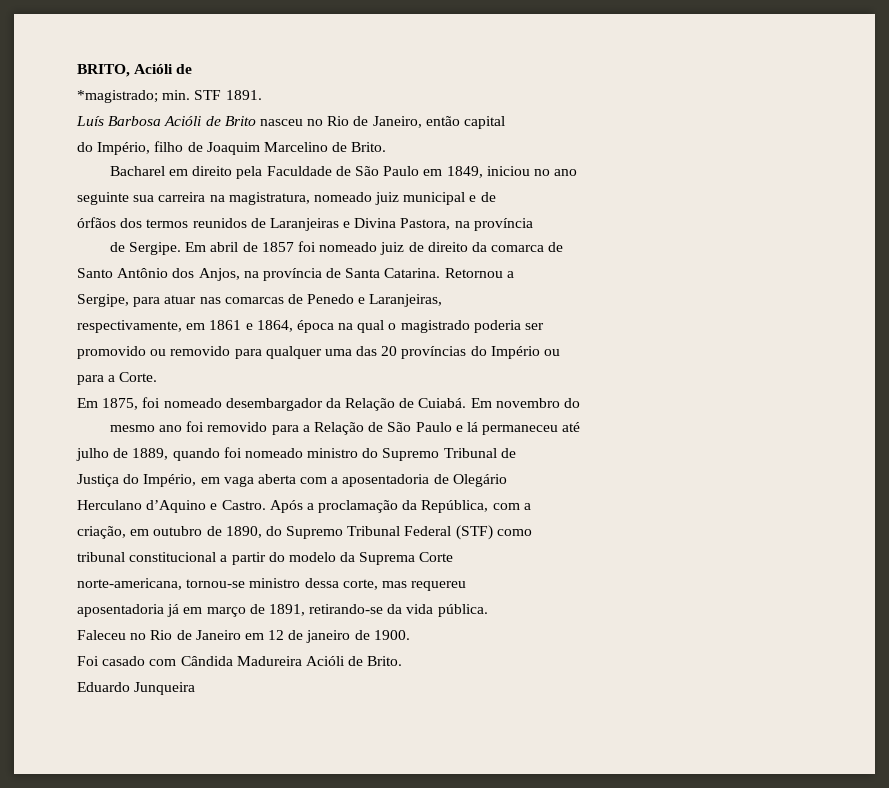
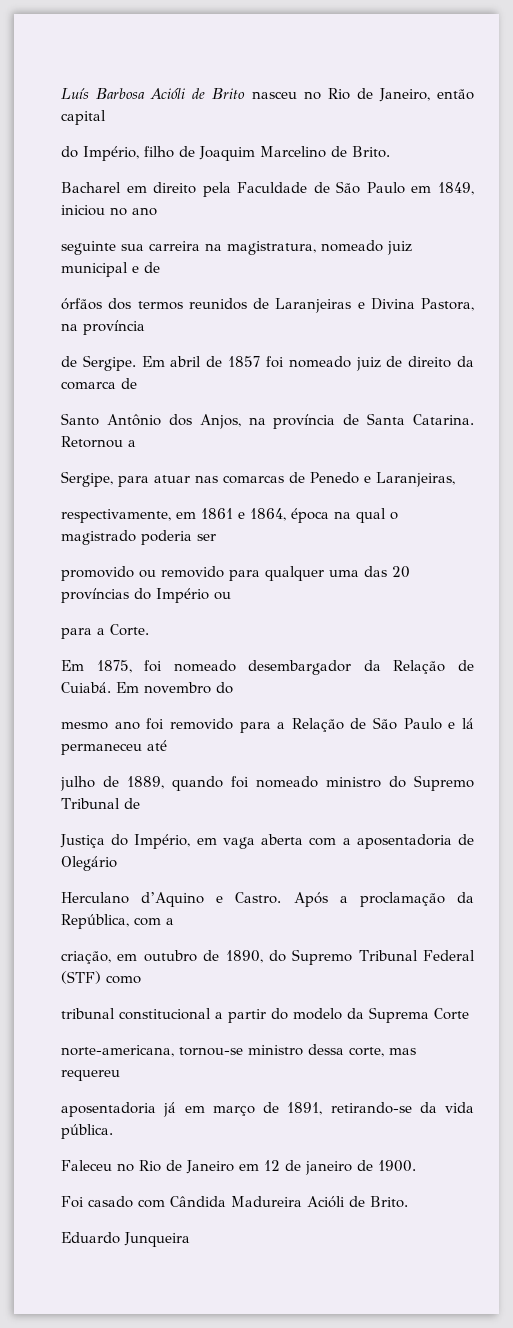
[77,64,193,77] [77,90,262,103] BRITO, Acióli de // *magistrado; min. STF 1891. // -> (61, 93) none

